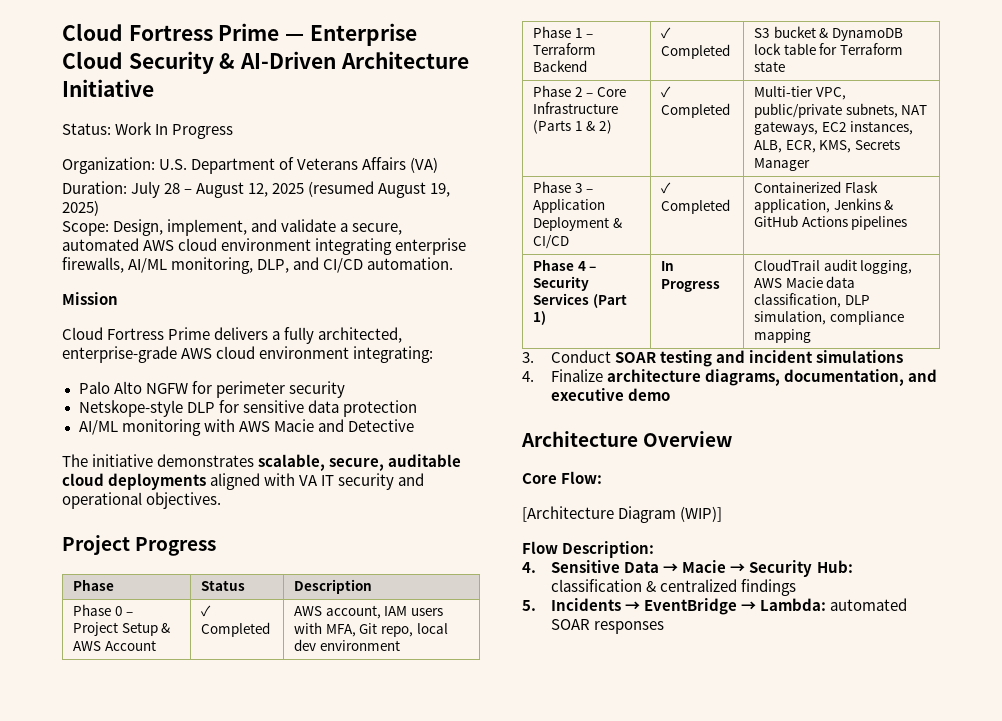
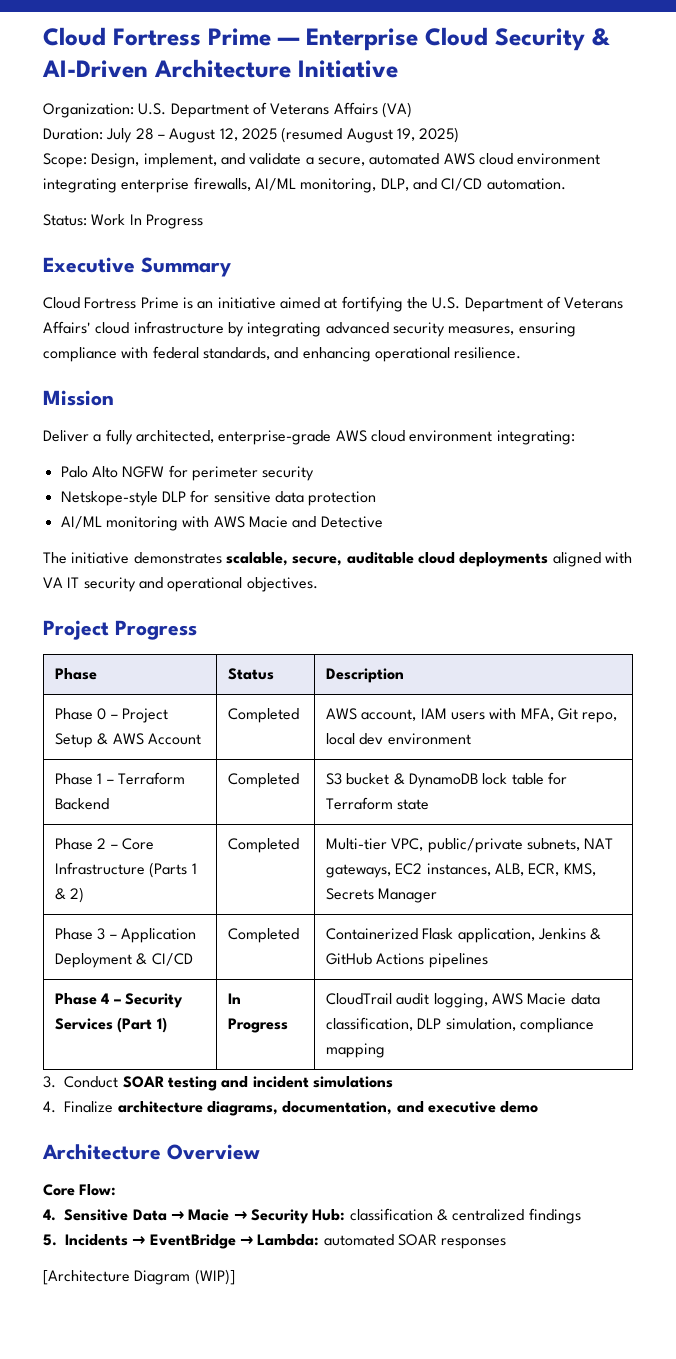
[62,122,234,139] // Status: Work In Progress -> (398, 69) none
[62,292,118,305] [62,327,269,340] Mission // Cloud Fortress Prime delivers -> [43,214,203,229] [43,257,231,277] [43,296,624,312] [43,321,576,337] [43,346,522,362] [43,390,114,406] [43,430,89,442] Status: Work In Progress // Executive Summary // Cloud Fortress Prime is an initiative aimed at fortifying the U.S. Department of Veterans Affairs' cloud infrastructure by integrating advanced security measures, ensuring compliance with federal standards, and enhancing operational resilience. // Mission // Deliver
[201,605,212,617] ✓ -> (201, 739) none
[661,27,672,39] ✓ -> (109, 804) none
[661,86,672,98] ✓ -> (85, 895) none
[661,182,672,194] ✓ -> (193, 959) none
[522,506,723,523] [522,541,655,558] // [Architecture Diagram (WIP)] // Flow Description: -> (117, 1190) none
(665, 627) none -> [43,1269,235,1285] // [Architecture Diagram (WIP)]

